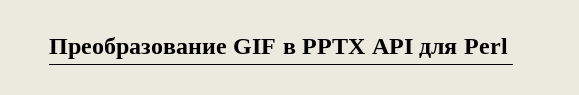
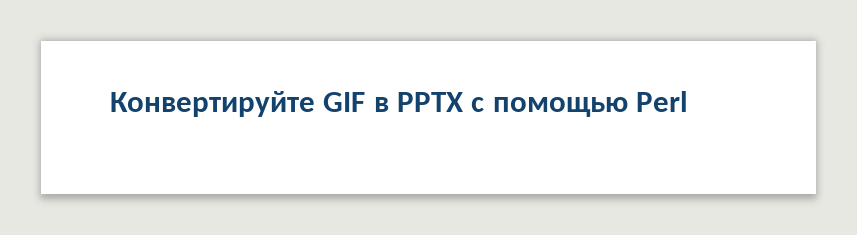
[49,37,227,59] Преобразование -> [110,91,315,117] Конвертируйте
[371,39,458,58] API для -> [471,97,628,117] с помощью

